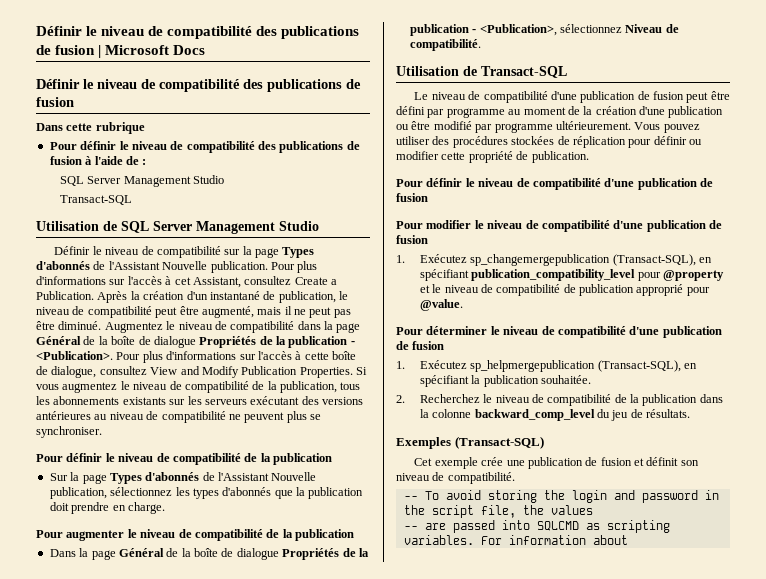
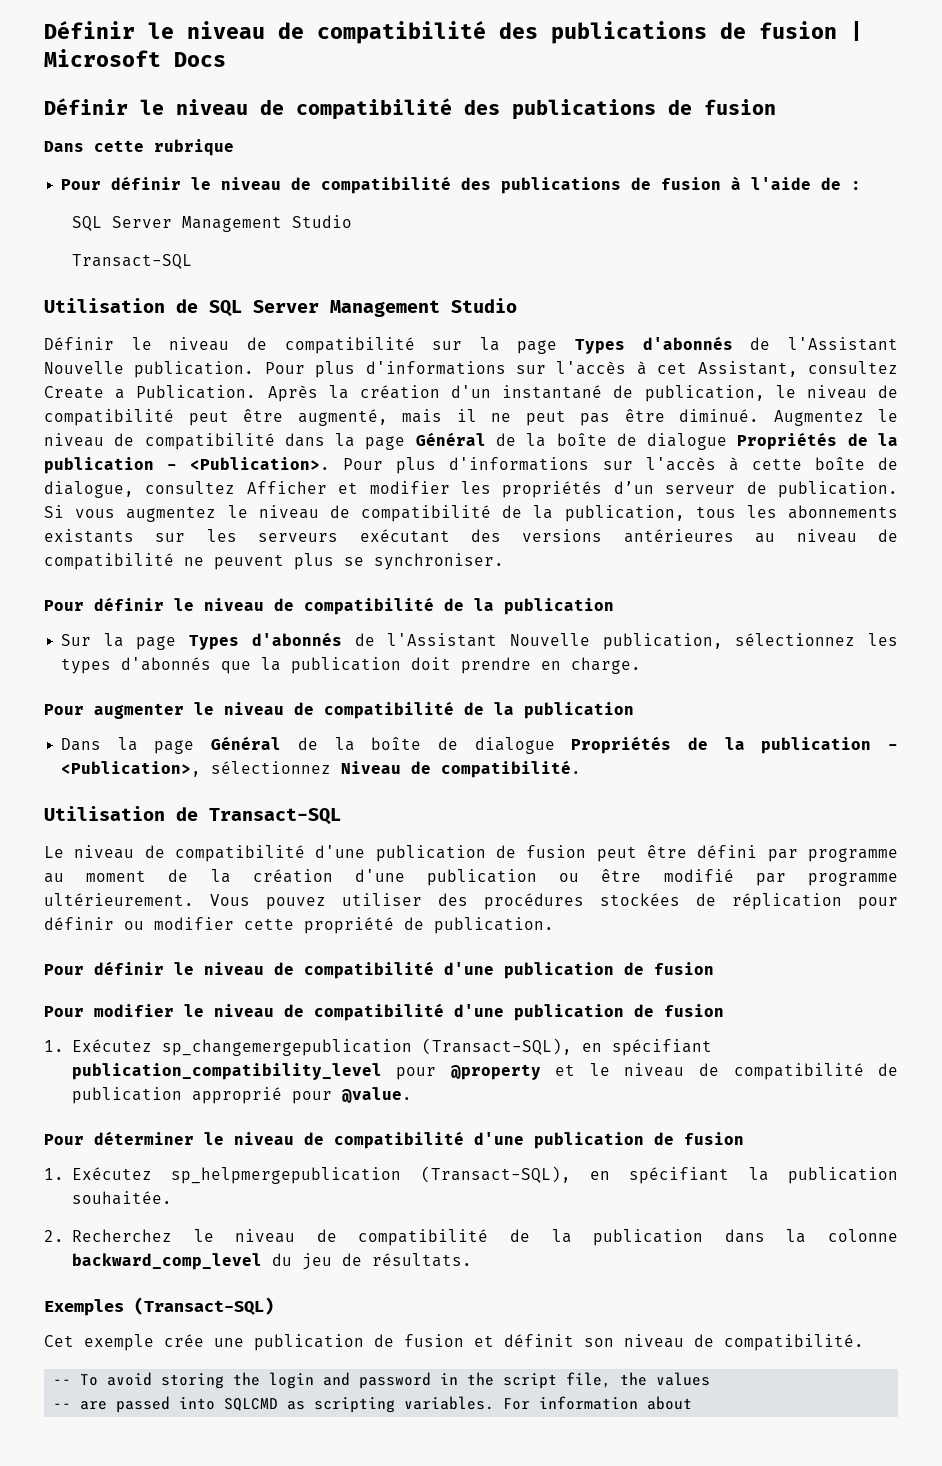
[150,366,353,378] View and Modify Publication Properties. -> [246,481,898,498] Afficher et modifier les propriétés d’un serveur de publication.

